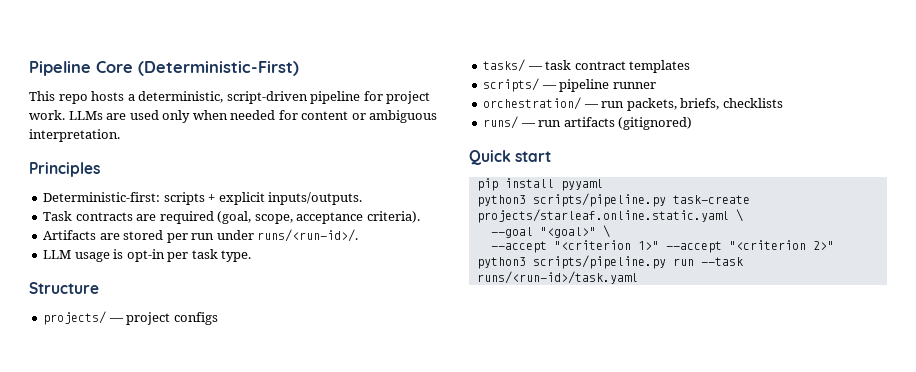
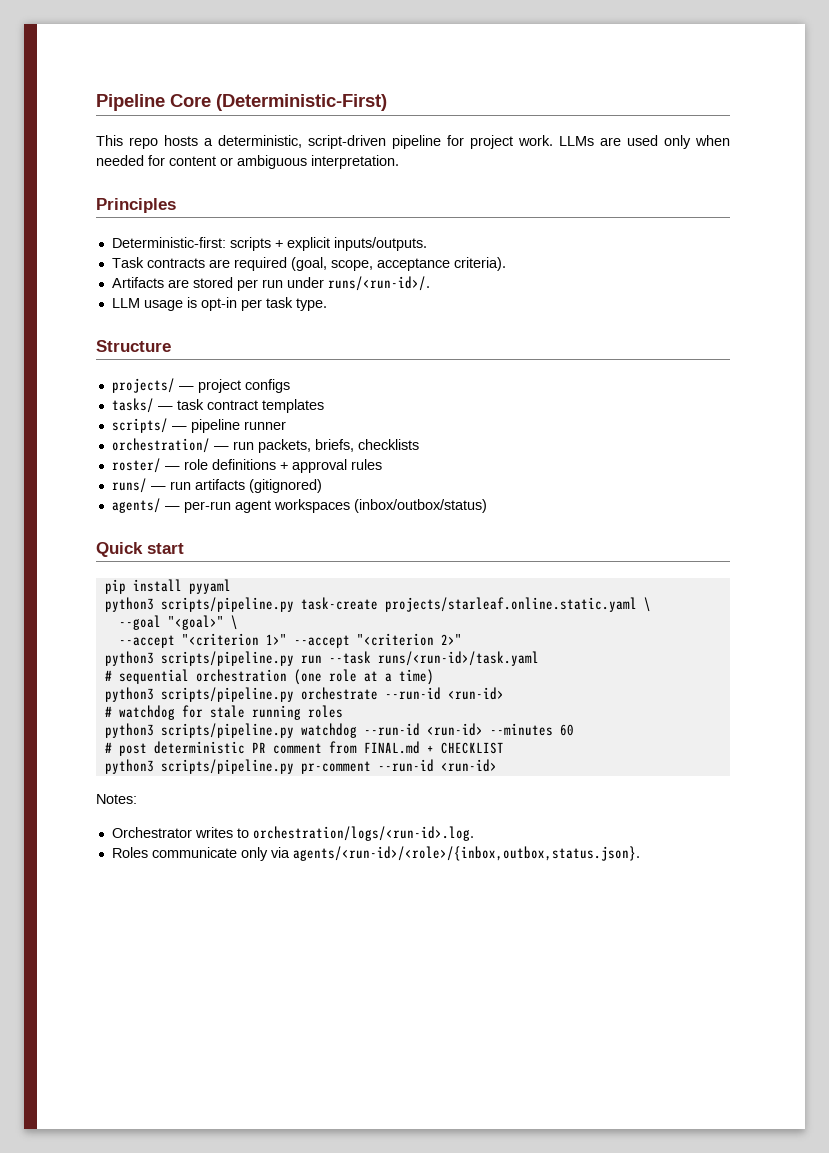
(783, 103) none -> [111,458,382,473] // roster/ — role definitions + approval rules
(693, 123) none -> [111,498,487,513] // agents/ — per-run agent workspaces (inbox/outbox/status)
(638, 277) none -> [104,669,434,685] [104,687,504,702] [104,705,343,720] [104,723,574,738] [104,741,504,756] [104,759,497,774] [96,794,137,804] [111,826,474,841] [111,846,640,861] // # sequential orchestration (one role at a time) // python3 scripts/pipeline.py orchestrate --run-id <run-id> // # watchdog for stale running roles // python3 scripts/pipeline.py watchdog --run-id <run-id> --minutes 60 // # post deterministic PR comment from FINAL.md + CHECKLIST // python3 scripts/pipeline.py pr-comment --run-id <run-id> // Notes: // Orchestrator writes to orchestration/logs/<run-id>.log. // Roles communicate only via agents/<run-id>/<role>/{inbox,outbox,status.json}.

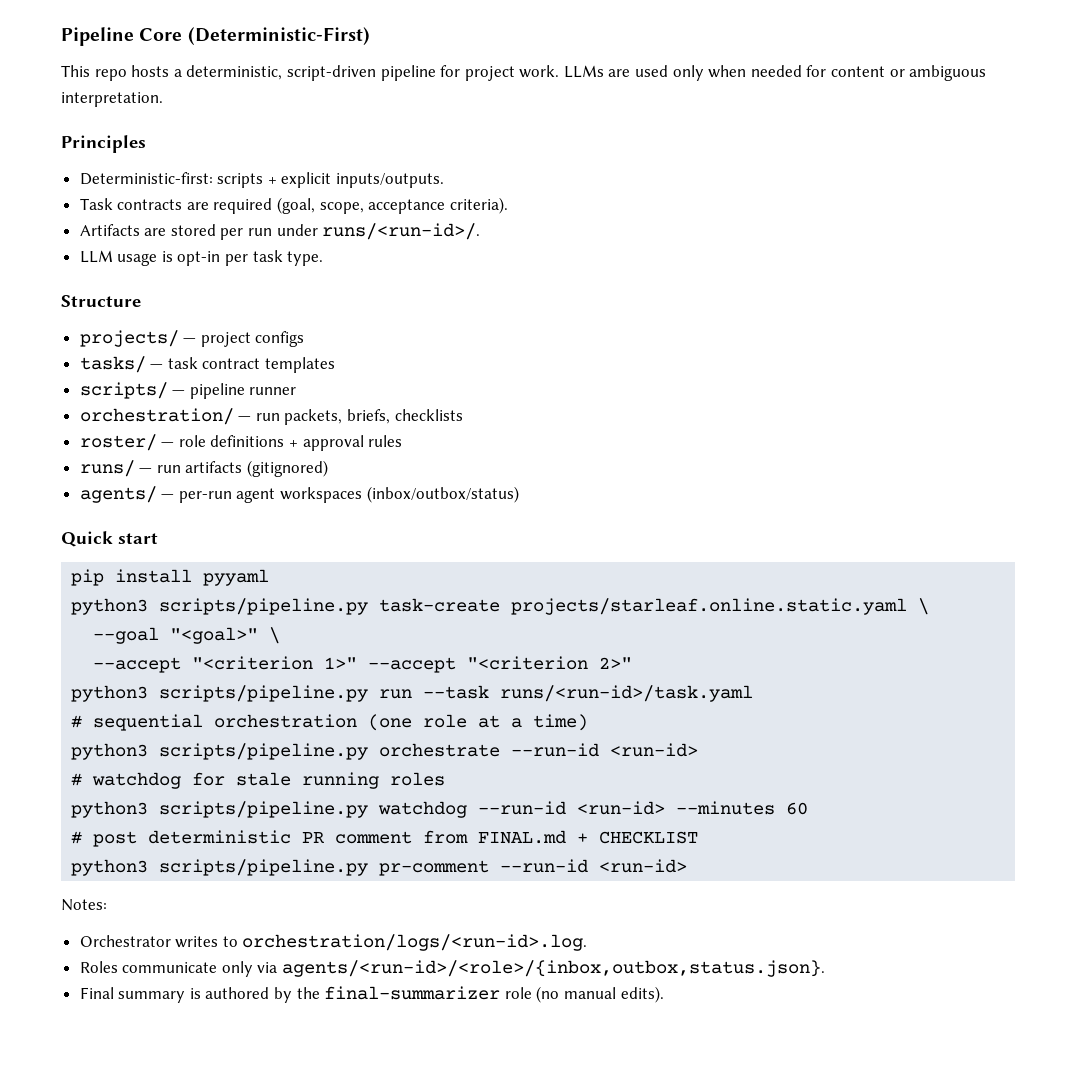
(640, 853) none -> [79,986,664,1003] // Final summary is authored by the final-summarizer role (no manual edits).

